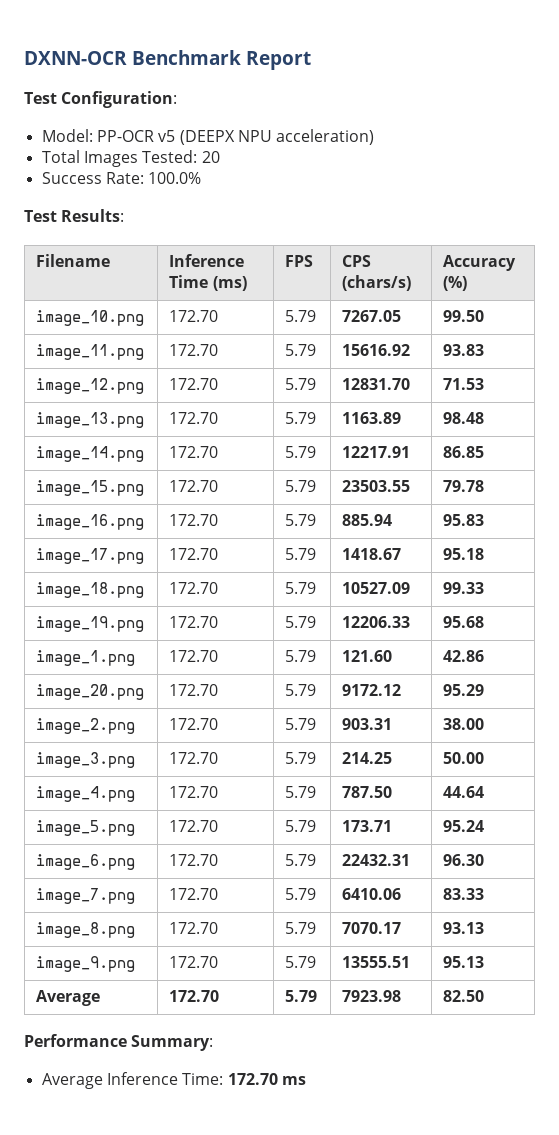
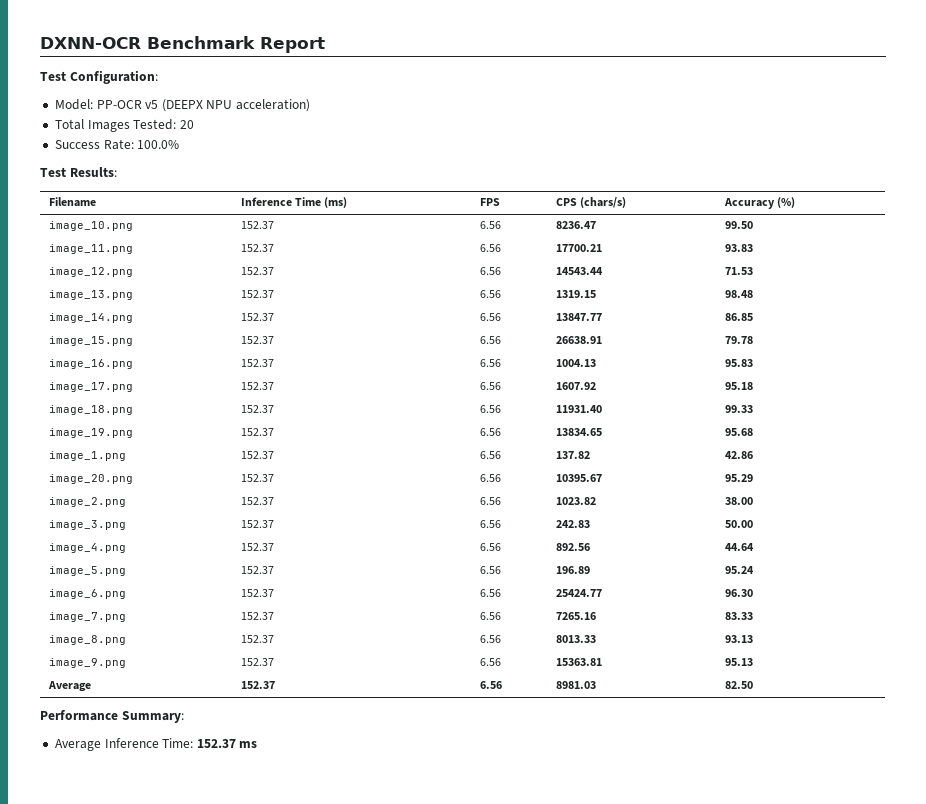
[169,310,219,322] [285,310,317,322] [342,310,402,322] 172.70 | 5.79 | 7267.05 -> [240,221,274,229] [479,221,501,229] [555,221,596,229] 152.37 | 6.56 | 8236.47
[169,344,219,356] [285,344,317,356] [342,344,411,356] 172.70 | 5.79 | 15616.92 -> [240,244,274,252] [479,244,501,252] [555,244,602,252] 152.37 | 6.56 | 17700.21
[169,378,219,390] [285,378,317,390] [342,378,411,390] 172.70 | 5.79 | 12831.70 -> [240,267,274,275] [479,267,501,275] [555,267,603,275] 152.37 | 6.56 | 14543.44
[169,412,219,424] [285,412,317,424] [342,412,402,424] 172.70 | 5.79 | 1163.89 -> [240,290,274,298] [479,290,501,298] [555,290,596,298] 152.37 | 6.56 | 1319.15
[169,446,219,458] [285,446,317,458] [342,446,411,458] 172.70 | 5.79 | 12217.91 -> [240,313,274,321] [479,313,501,321] [555,313,602,321] 152.37 | 6.56 | 13847.77
[169,480,219,492] [285,480,317,492] [342,480,411,492] 172.70 | 5.79 | 23503.55 -> [240,336,274,344] [479,336,501,344] [555,336,602,344] 152.37 | 6.56 | 26638.91
[169,514,219,526] [285,514,317,526] [342,514,393,526] 172.70 | 5.79 | 885.94 -> [240,359,274,367] [479,359,501,367] [555,359,596,367] 152.37 | 6.56 | 1004.13
[169,548,219,560] [285,548,317,560] [342,548,402,560] 172.70 | 5.79 | 1418.67 -> [240,382,274,390] [479,382,501,390] [555,382,596,390] 152.37 | 6.56 | 1607.92
[169,582,219,594] [285,582,317,594] [342,582,411,594] 172.70 | 5.79 | 10527.09 -> [240,405,274,413] [479,405,501,413] [555,405,602,413] 152.37 | 6.56 | 11931.40
[169,616,219,628] [285,616,317,628] [342,616,411,628] 172.70 | 5.79 | 12206.33 -> [240,428,274,436] [479,428,501,436] [555,428,602,436] 152.37 | 6.56 | 13834.65
[169,650,219,662] [285,650,317,662] [342,650,393,662] 172.70 | 5.79 | 121.60 -> [240,451,274,459] [479,451,501,459] [555,451,590,459] 152.37 | 6.56 | 137.82
[169,684,219,696] [285,684,317,696] [342,684,402,696] 172.70 | 5.79 | 9172.12 -> [240,474,274,482] [479,474,501,482] [555,474,602,482] 152.37 | 6.56 | 10395.67
[169,718,219,730] [285,718,317,730] [342,718,393,730] 172.70 | 5.79 | 903.31 -> [240,497,274,505] [479,497,501,505] [555,497,596,505] 152.37 | 6.56 | 1023.82
[169,752,219,764] [285,752,317,764] [342,752,393,764] 172.70 | 5.79 | 214.25 -> [240,520,274,528] [479,520,501,528] [555,520,590,528] 152.37 | 6.56 | 242.83
[169,786,219,798] [285,786,317,798] [342,786,393,798] 172.70 | 5.79 | 787.50 -> [240,543,274,551] [479,543,501,551] [555,543,590,551] 152.37 | 6.56 | 892.56
[169,820,219,832] [285,820,317,832] [342,820,393,832] 172.70 | 5.79 | 173.71 -> [240,566,274,574] [479,566,501,574] [555,566,590,574] 152.37 | 6.56 | 196.89
[169,854,219,866] [285,854,317,866] [342,854,411,866] 172.70 | 5.79 | 22432.31 -> [240,589,274,597] [479,589,501,597] [555,589,602,597] 152.37 | 6.56 | 25424.77
[169,888,219,900] [285,888,317,900] [342,888,402,900] 172.70 | 5.79 | 6410.06 -> [240,612,274,620] [479,612,501,620] [555,612,596,620] 152.37 | 6.56 | 7265.16
[169,922,219,934] [285,922,317,934] [342,922,402,934] 172.70 | 5.79 | 7070.17 -> [240,635,274,643] [479,635,501,643] [555,635,596,643] 152.37 | 6.56 | 8013.33
[169,956,219,968] [285,956,317,968] [342,956,411,968] 172.70 | 5.79 | 13555.51 -> [240,658,274,666] [479,658,501,666] [555,658,602,666] 152.37 | 6.56 | 15363.81
[169,990,220,1002] [285,990,318,1002] [342,990,402,1002] 172.70 | 5.79 | 7923.98 -> [240,681,275,689] [479,681,502,689] [555,681,596,689] 152.37 | 6.56 | 8981.03
[227,1073,278,1085] 172.70 -> [196,739,236,748] 152.37

